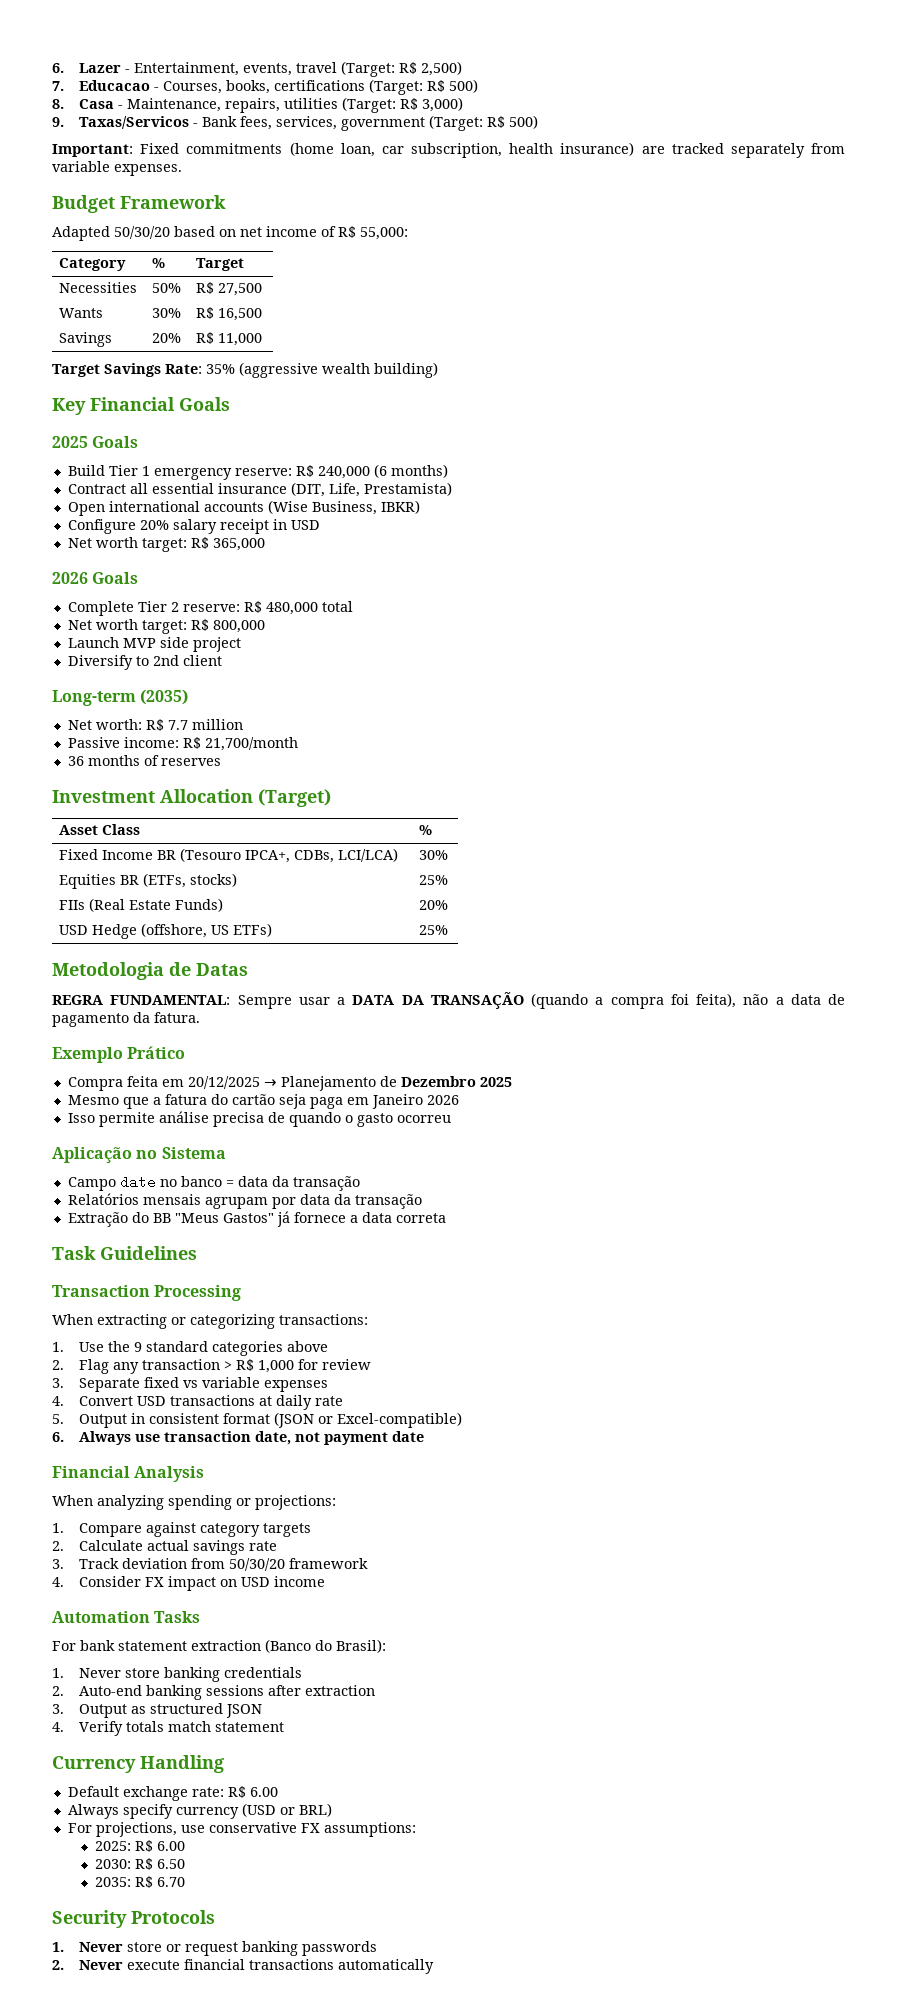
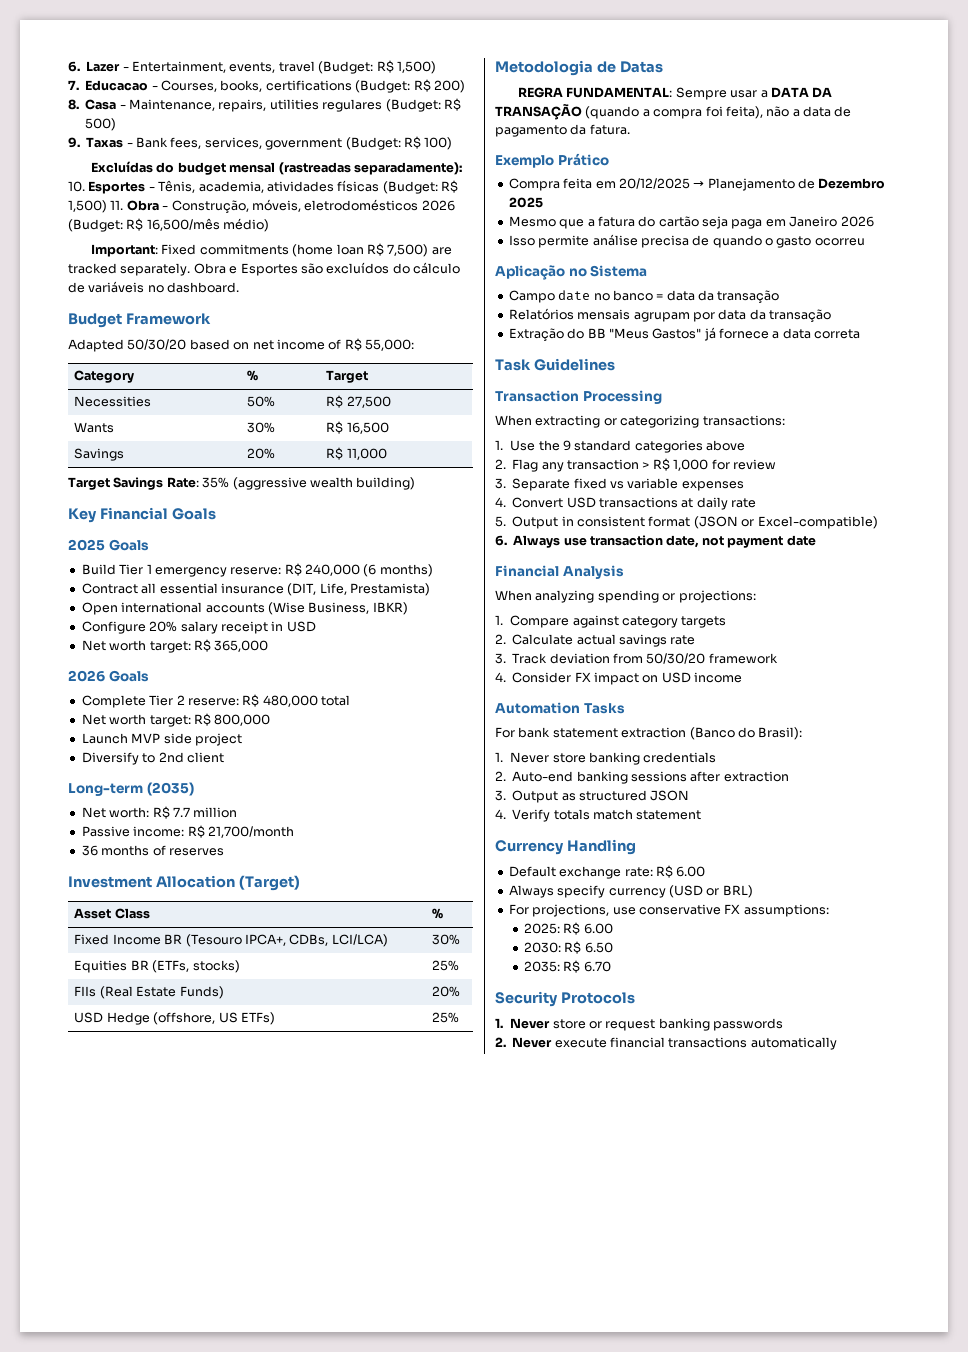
[341,61,463,77] (Target: R$ 2,500) -> [318,60,436,74] (Budget: R$ 1,500)
[369,79,479,95] (Target: R$ 500) -> [355,79,465,93] (Budget: R$ 200)
[342,97,464,113] (Target: R$ 3,000) -> [322,98,461,112] [85,118,117,131] regulares (Budget: R$ 500)
[79,116,190,129] Taxas/Servicos -> [86,137,124,148] Taxas
[429,115,539,131] [52,142,845,158] [52,161,182,176] (Target: R$ 500) // Important: Fixed commitments (home loan, car subscription, health insurance) are tracked separately from variable expenses. -> [345,136,453,150] [91,161,462,175] [68,180,458,194] [68,199,455,214] [68,218,270,232] [91,243,452,257] [68,262,460,276] [68,281,240,293] (Budget: R$ 100) // Excluídas do budget mensal (rastreadas separadamente): 10. Esportes - Tênis, academia, atividades físicas (Budget: R$ 1,500) 11. Obra - Construção, móveis, eletrodomésticos 2026 (Budget: R$ 16,500/mês médio) // Important: Fixed commitments (home loan R$ 7,500) are tracked separately. Obra e Esportes são excluídos do cálculo de variáveis no dashboard.

